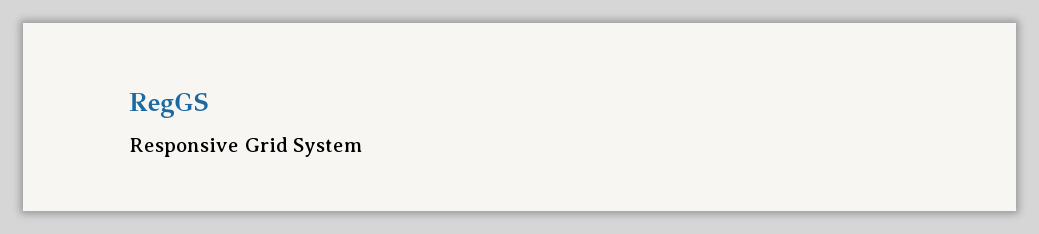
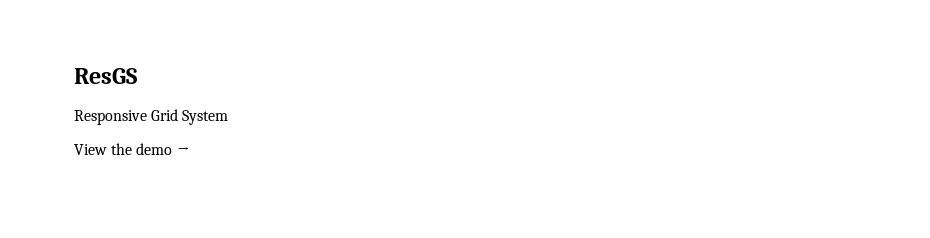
[129,92,208,118] RegGS -> [74,68,137,84] ResGS
(363, 147) none -> [74,143,190,155] // View the demo →

